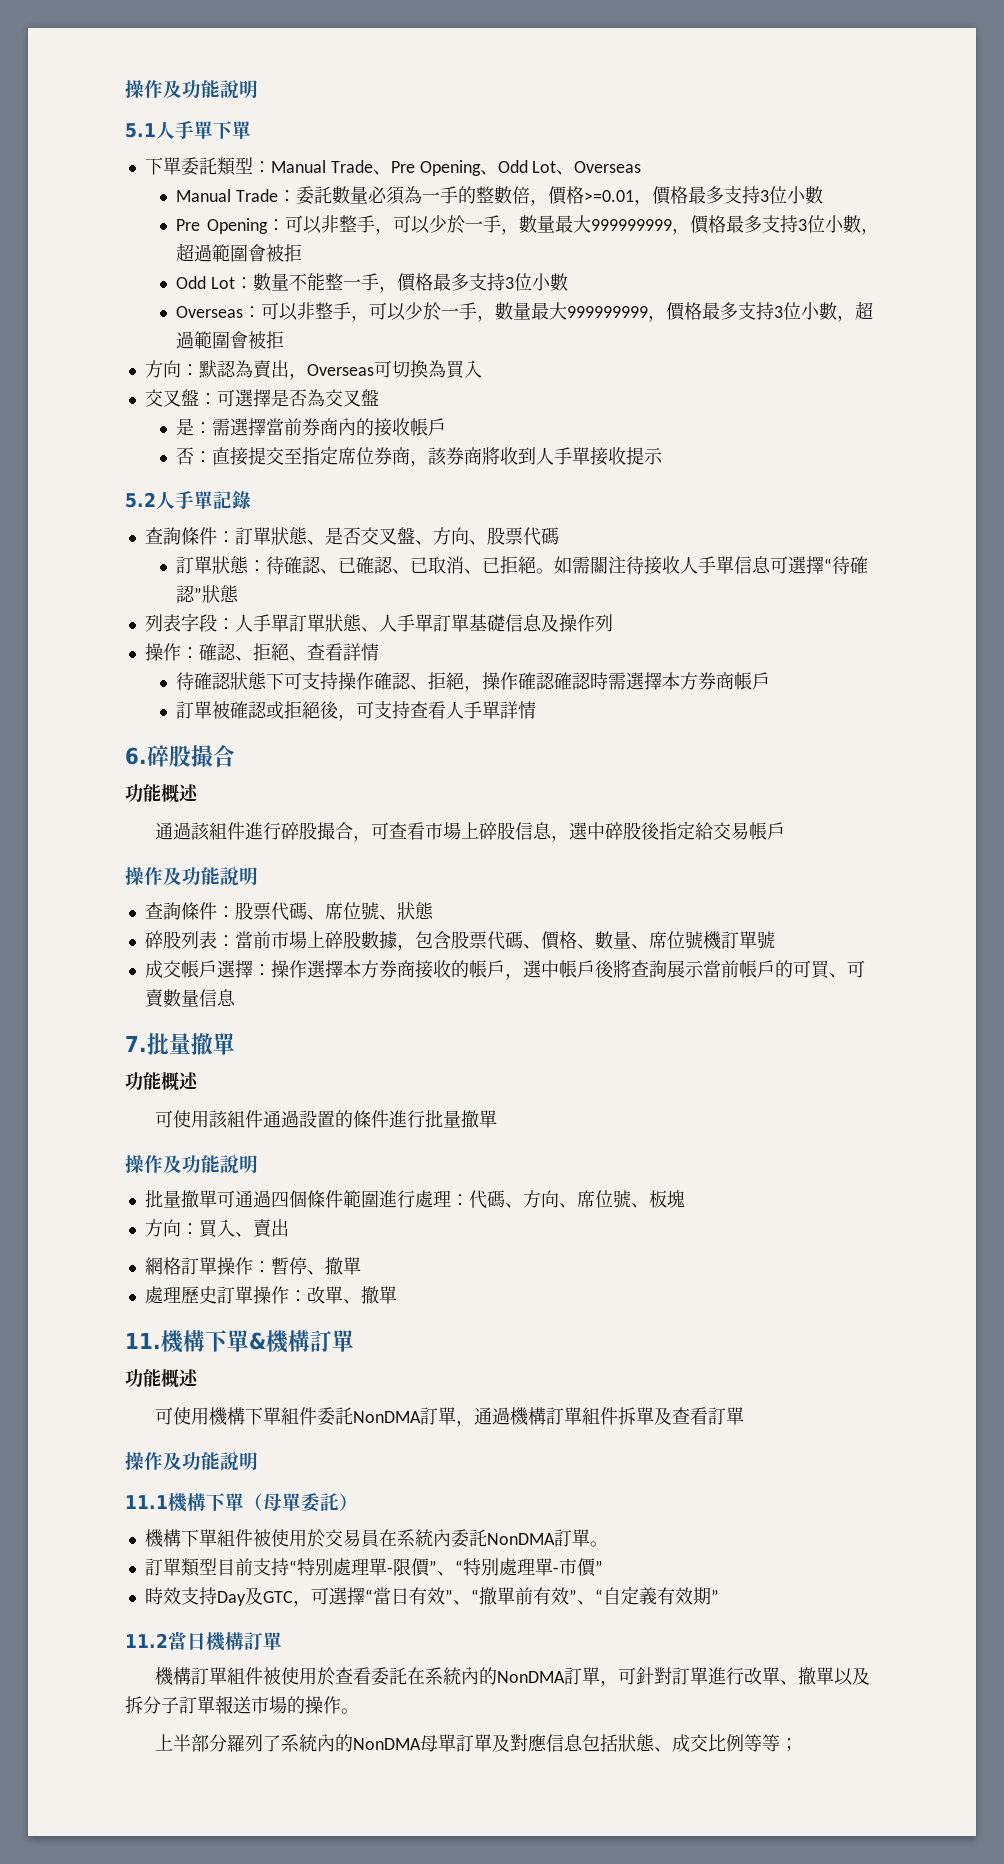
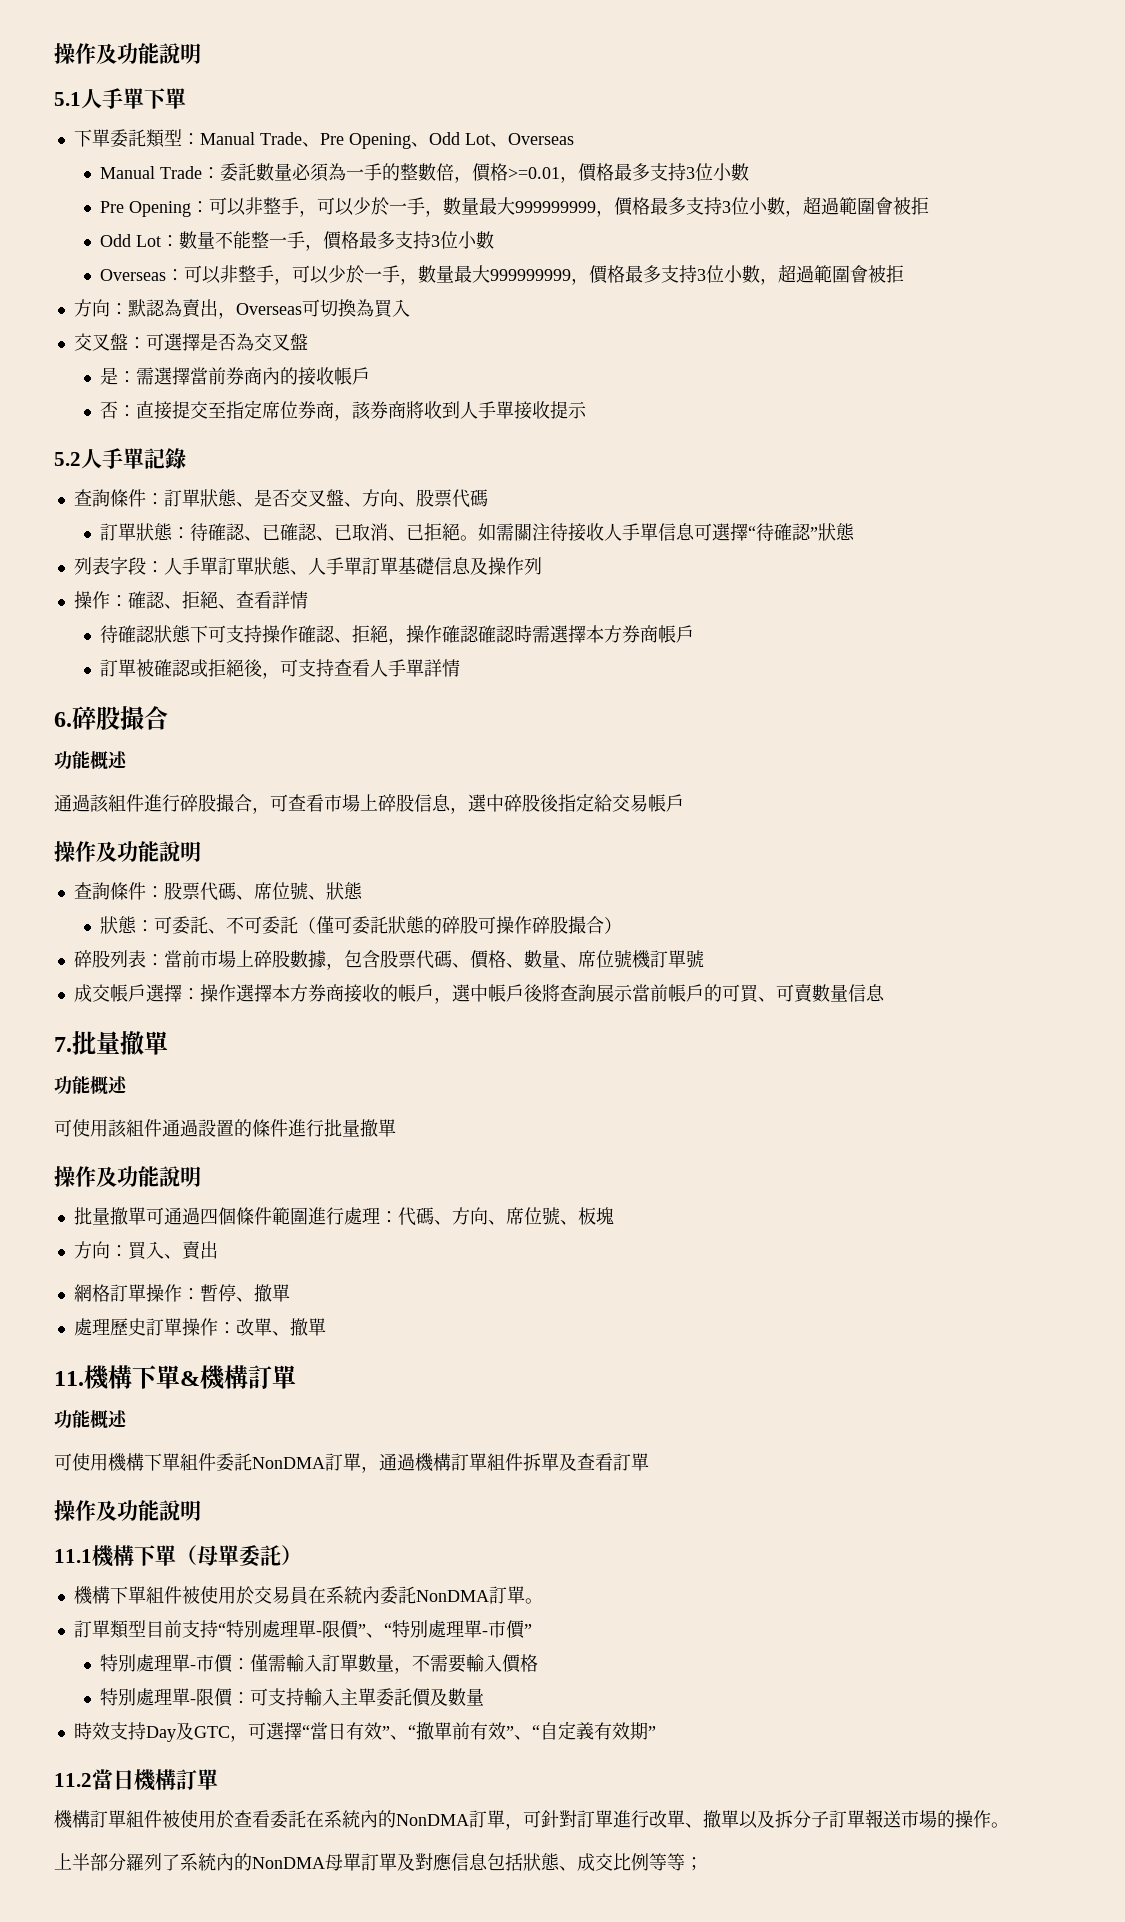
(434, 911) none -> [100,916,623,935] // 狀態：可委託、不可委託（僅可委託狀態的碎股可操作碎股撮合）
(603, 1567) none -> [100,1654,539,1674] [100,1688,485,1707] // 特別處理單-市價：僅需輸入訂單數量，不需要輸入價格 // 特別處理單-限價：可支持輸入主單委託價及數量

